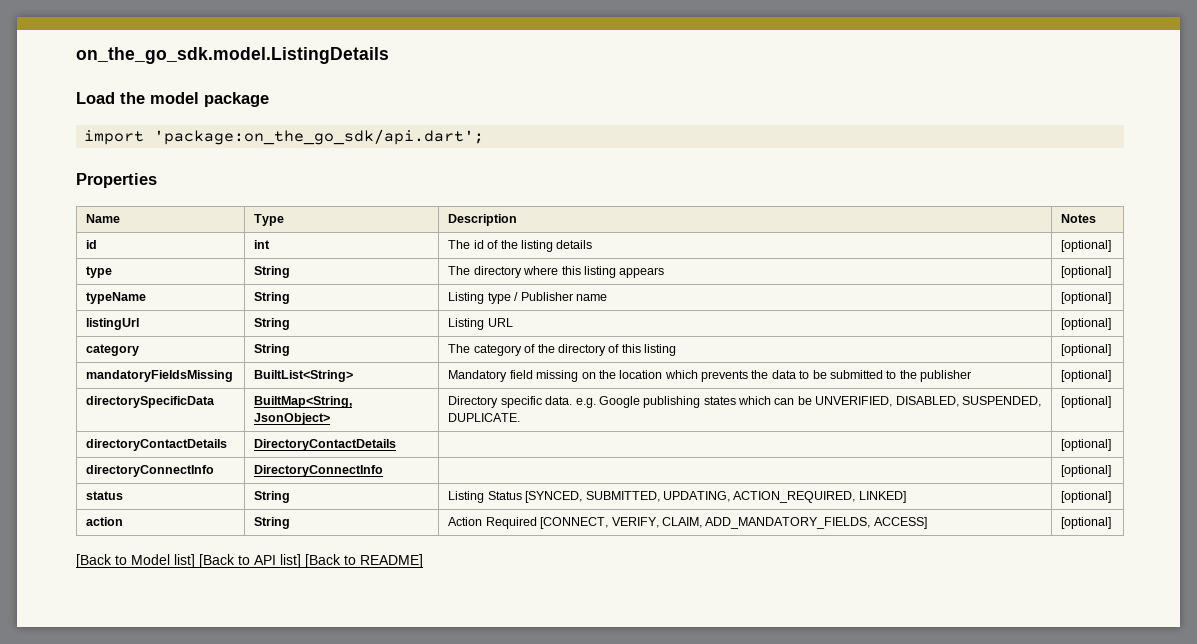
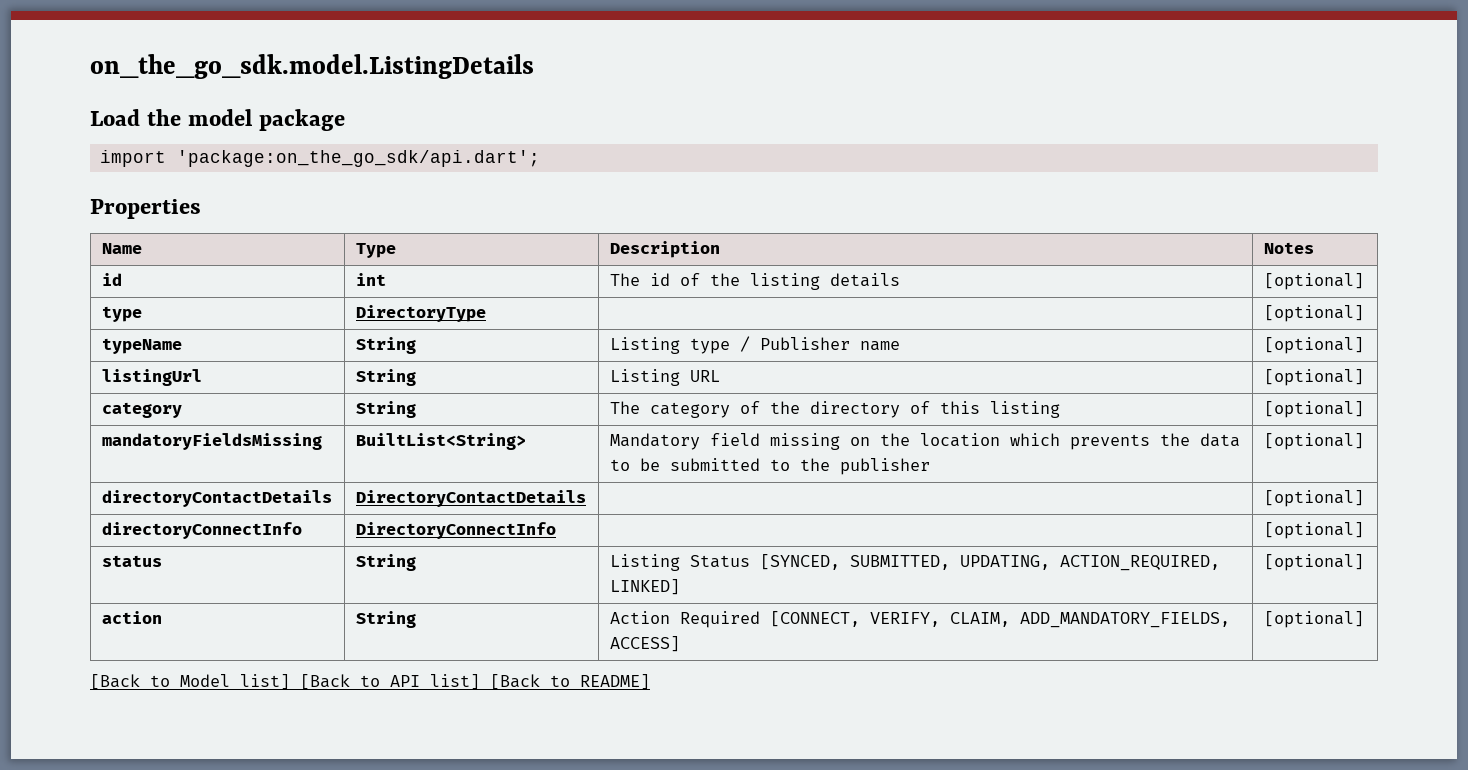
[254,266,291,278] [448,266,665,278] String | The directory where this listing appears -> [355,305,486,322] DirectoryType |
[86,396,216,408] [254,396,353,408] [254,413,331,425] [448,396,1041,408] [448,413,521,422] [1061,396,1112,408] // directorySpecificData | BuiltMap<String, JsonObject> | Directory specific data. e.g. Google publishing states which can be UNVERIFIED, DISABLED, SUSPENDED, DUPLICATE. | [optional] -> (1364, 441) none

